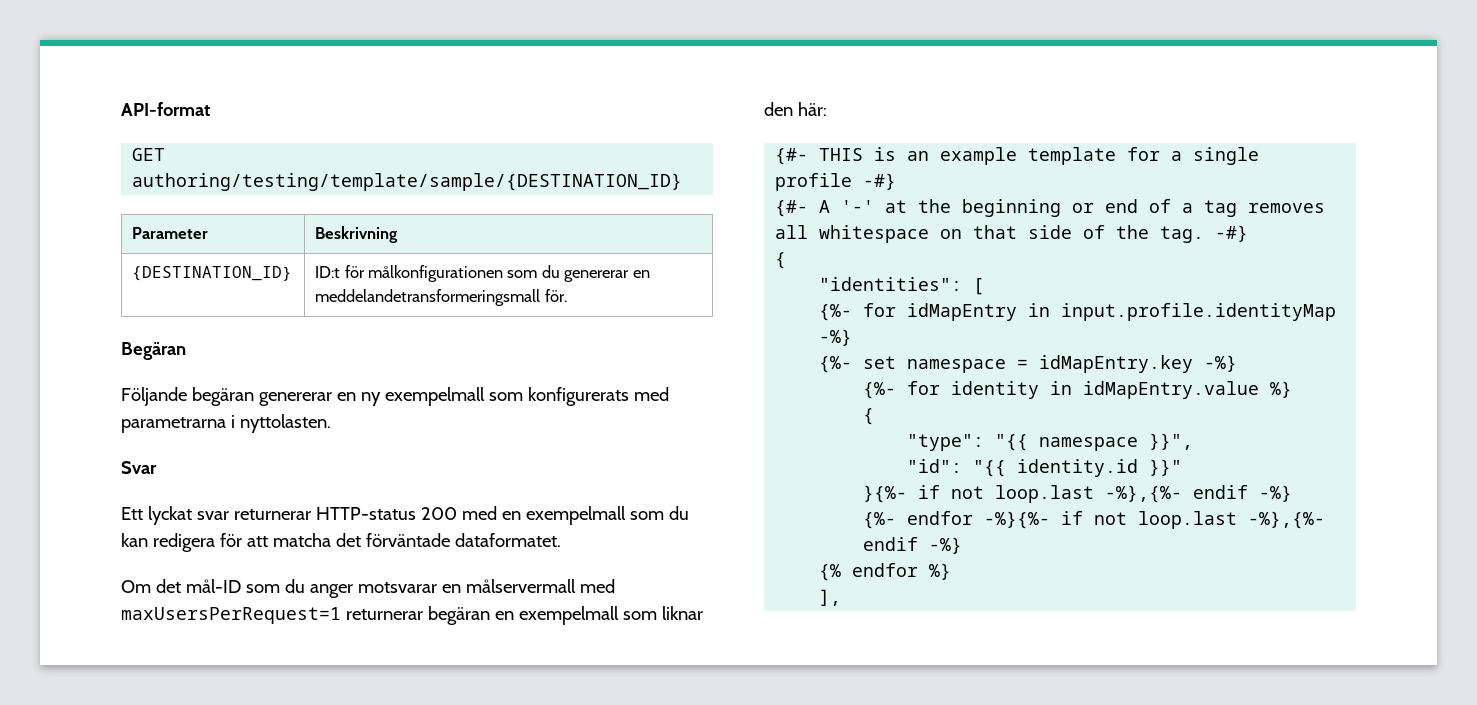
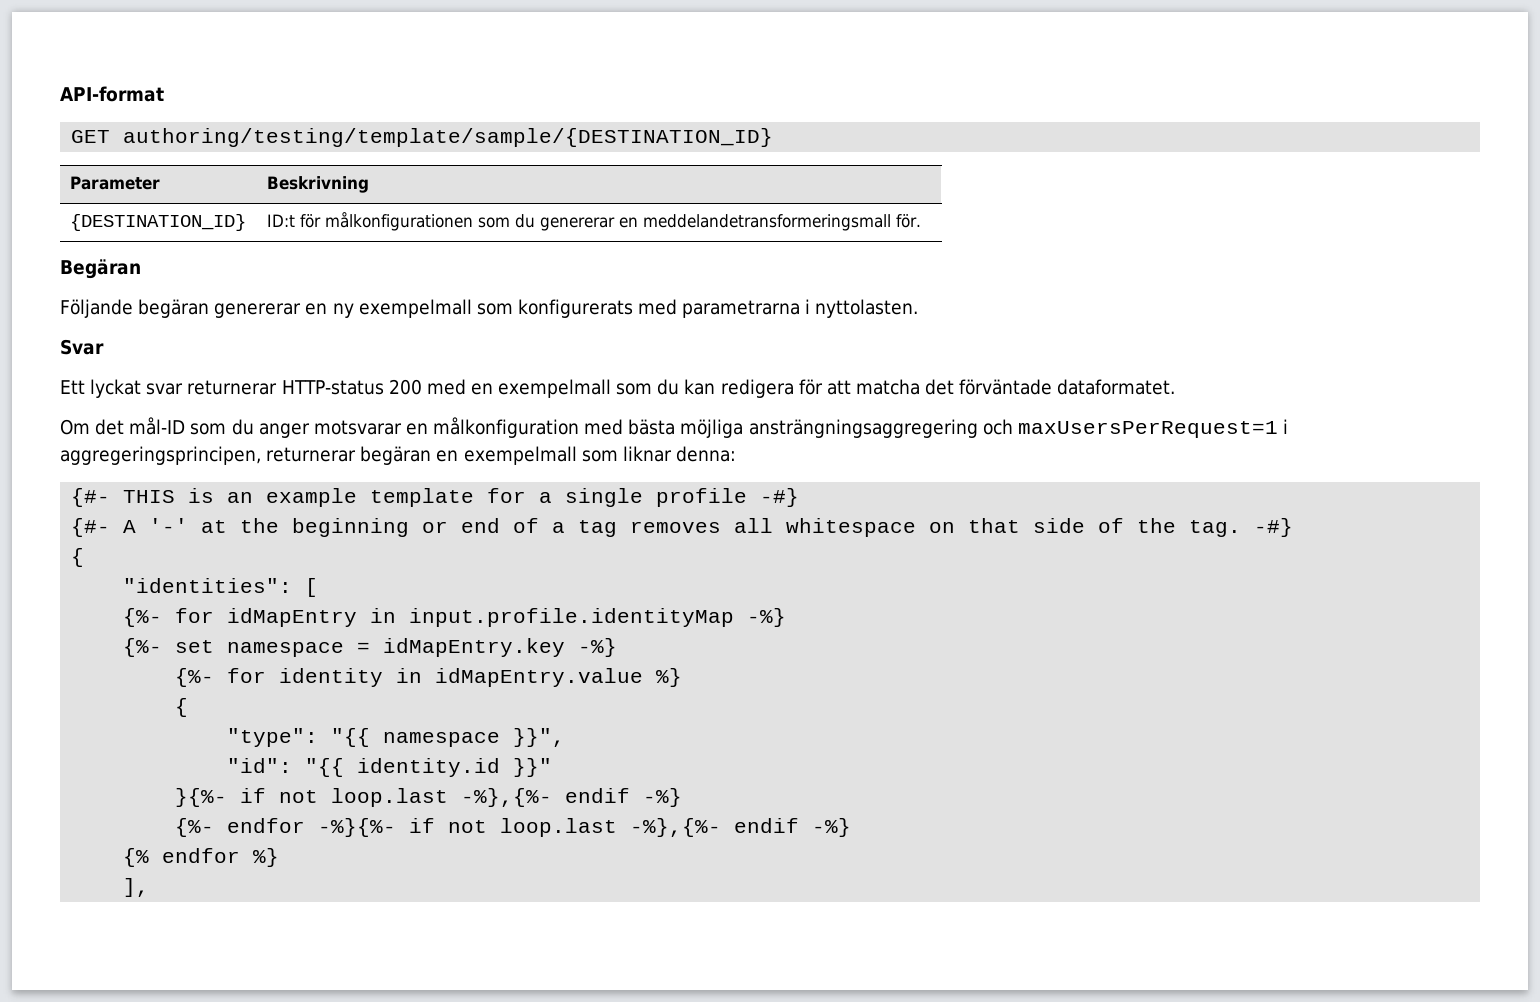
[465,579,615,593] [121,607,341,624] målservermall med maxUsersPerRequest=1 -> [433,417,1288,438] [60,446,261,465] målkonfiguration med bästa möjliga ansträngningsaggregering och maxUsersPerRequest=1 i aggregeringsprincipen,
[764,102,827,116] den här: -> [675,446,736,462] denna:

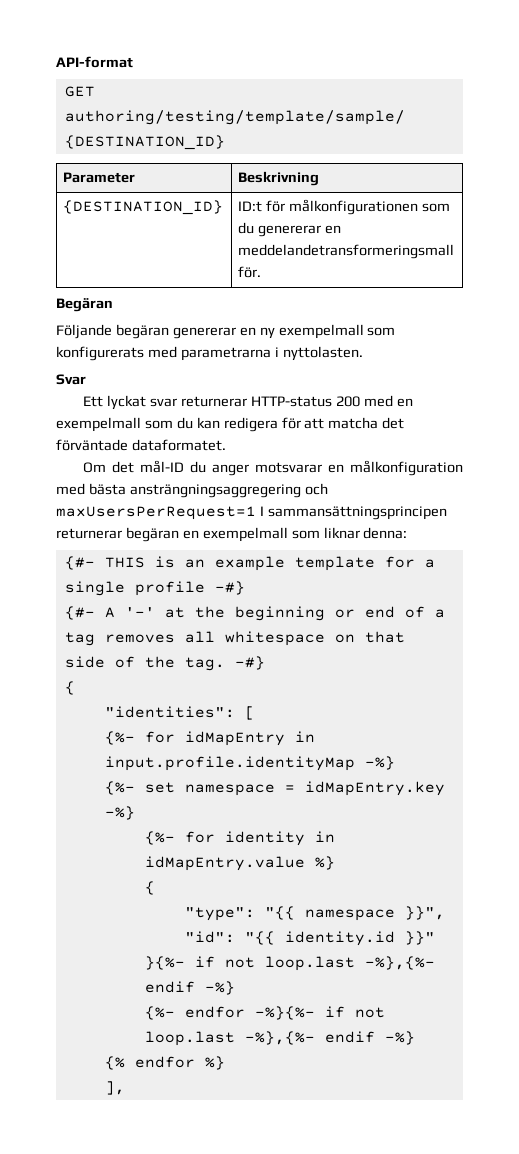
[190,423,227,435] som -> (185, 466) none
[680,419,744,438] möjliga -> (126, 489) none
[1282,419,1288,434] [60,446,261,465] i aggregeringsprincipen, -> [259,506,447,520] I sammansättningsprincipen

